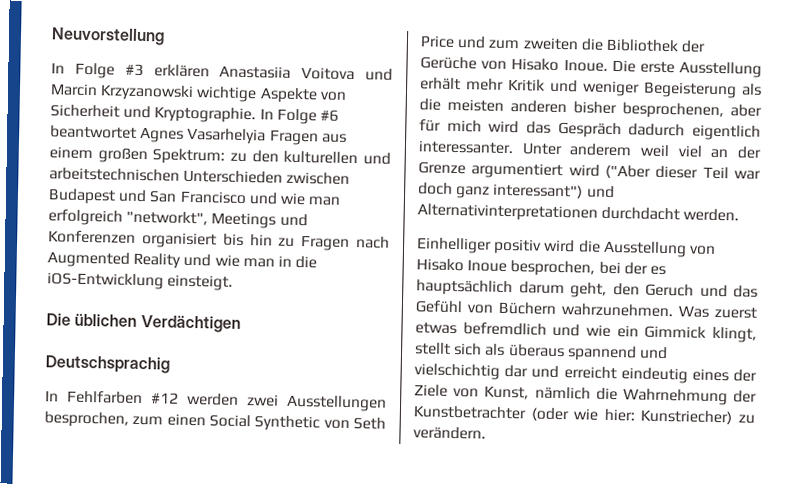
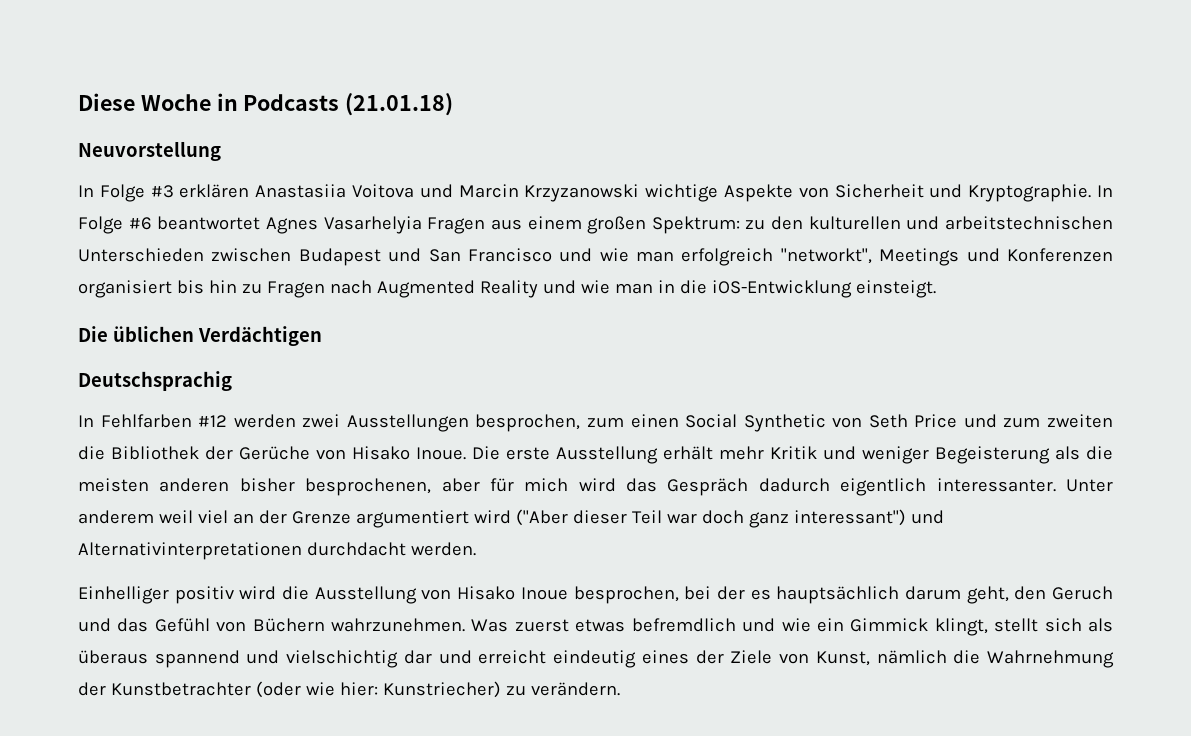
(51, 36) none -> [78,93,454,116] Diese Woche in Podcasts (21.01.18) //

